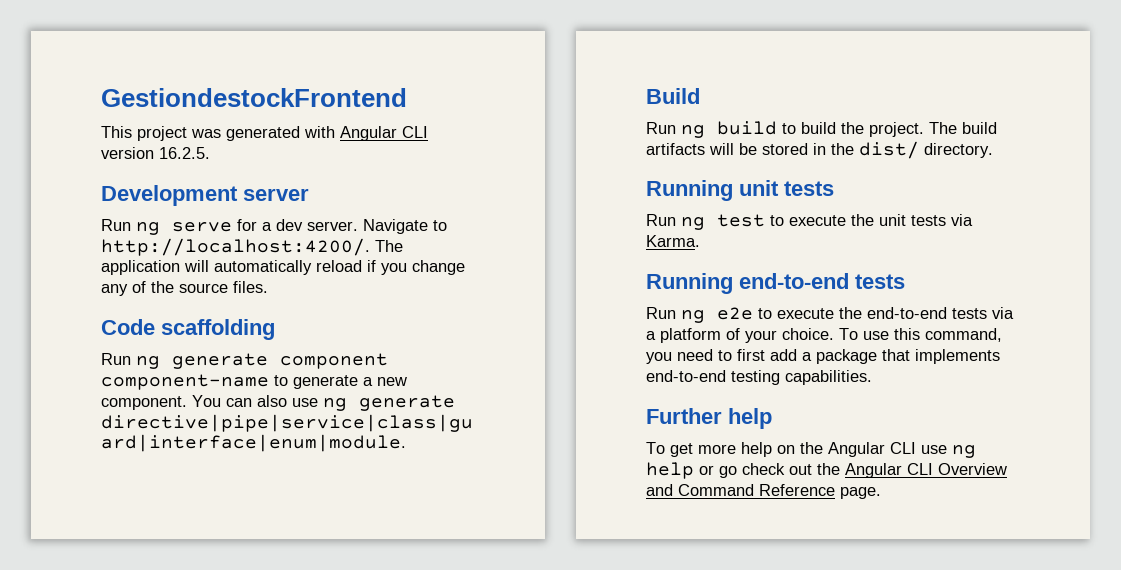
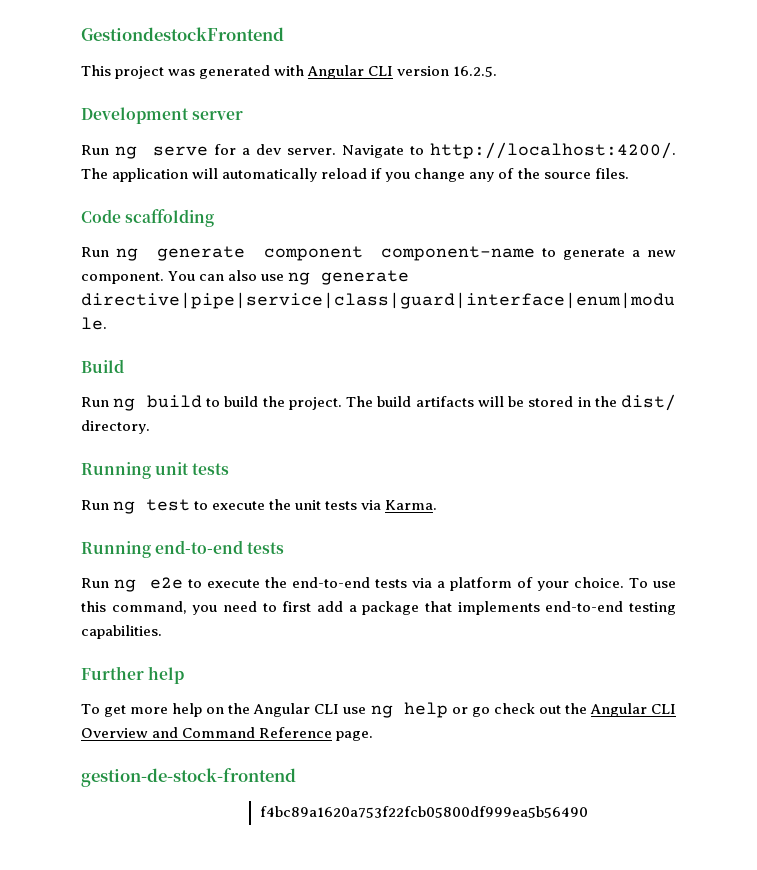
(881, 493) none -> [81,768,296,787] [259,806,588,818] // gestion-de-stock-frontend // f4bc89a1620a753f22fcb05800df999ea5b56490

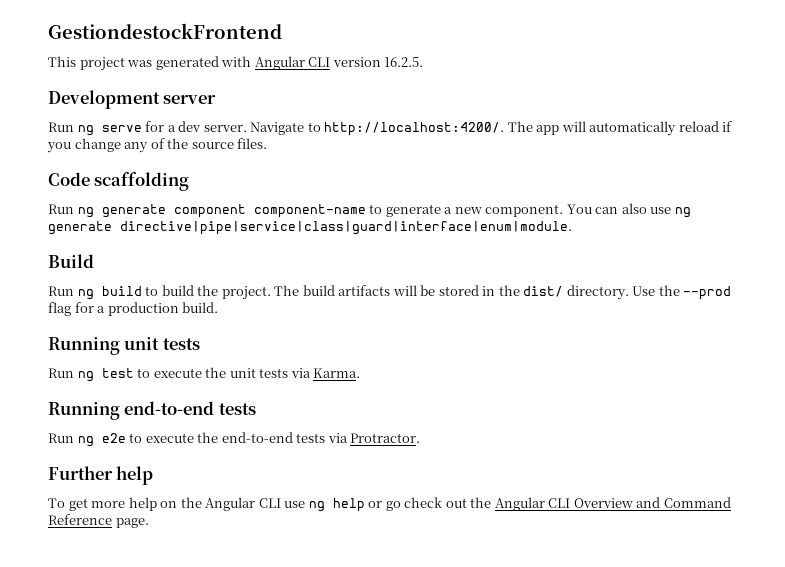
[112,168,189,182] application -> [536,125,560,135] app
(150, 427) none -> [632,285,732,300] [48,302,219,316] Use the --prod flag for a production build.
[436,577,676,591] [81,601,676,615] [81,625,162,639] a platform of your choice. To use this command, you need to first add a package that implements end-to-end testing capabilities. -> [350,433,421,443] Protractor.
[81,768,296,787] [259,806,588,818] // gestion-de-stock-frontend // f4bc89a1620a753f22fcb05800df999ea5b56490 -> (149, 523) none

